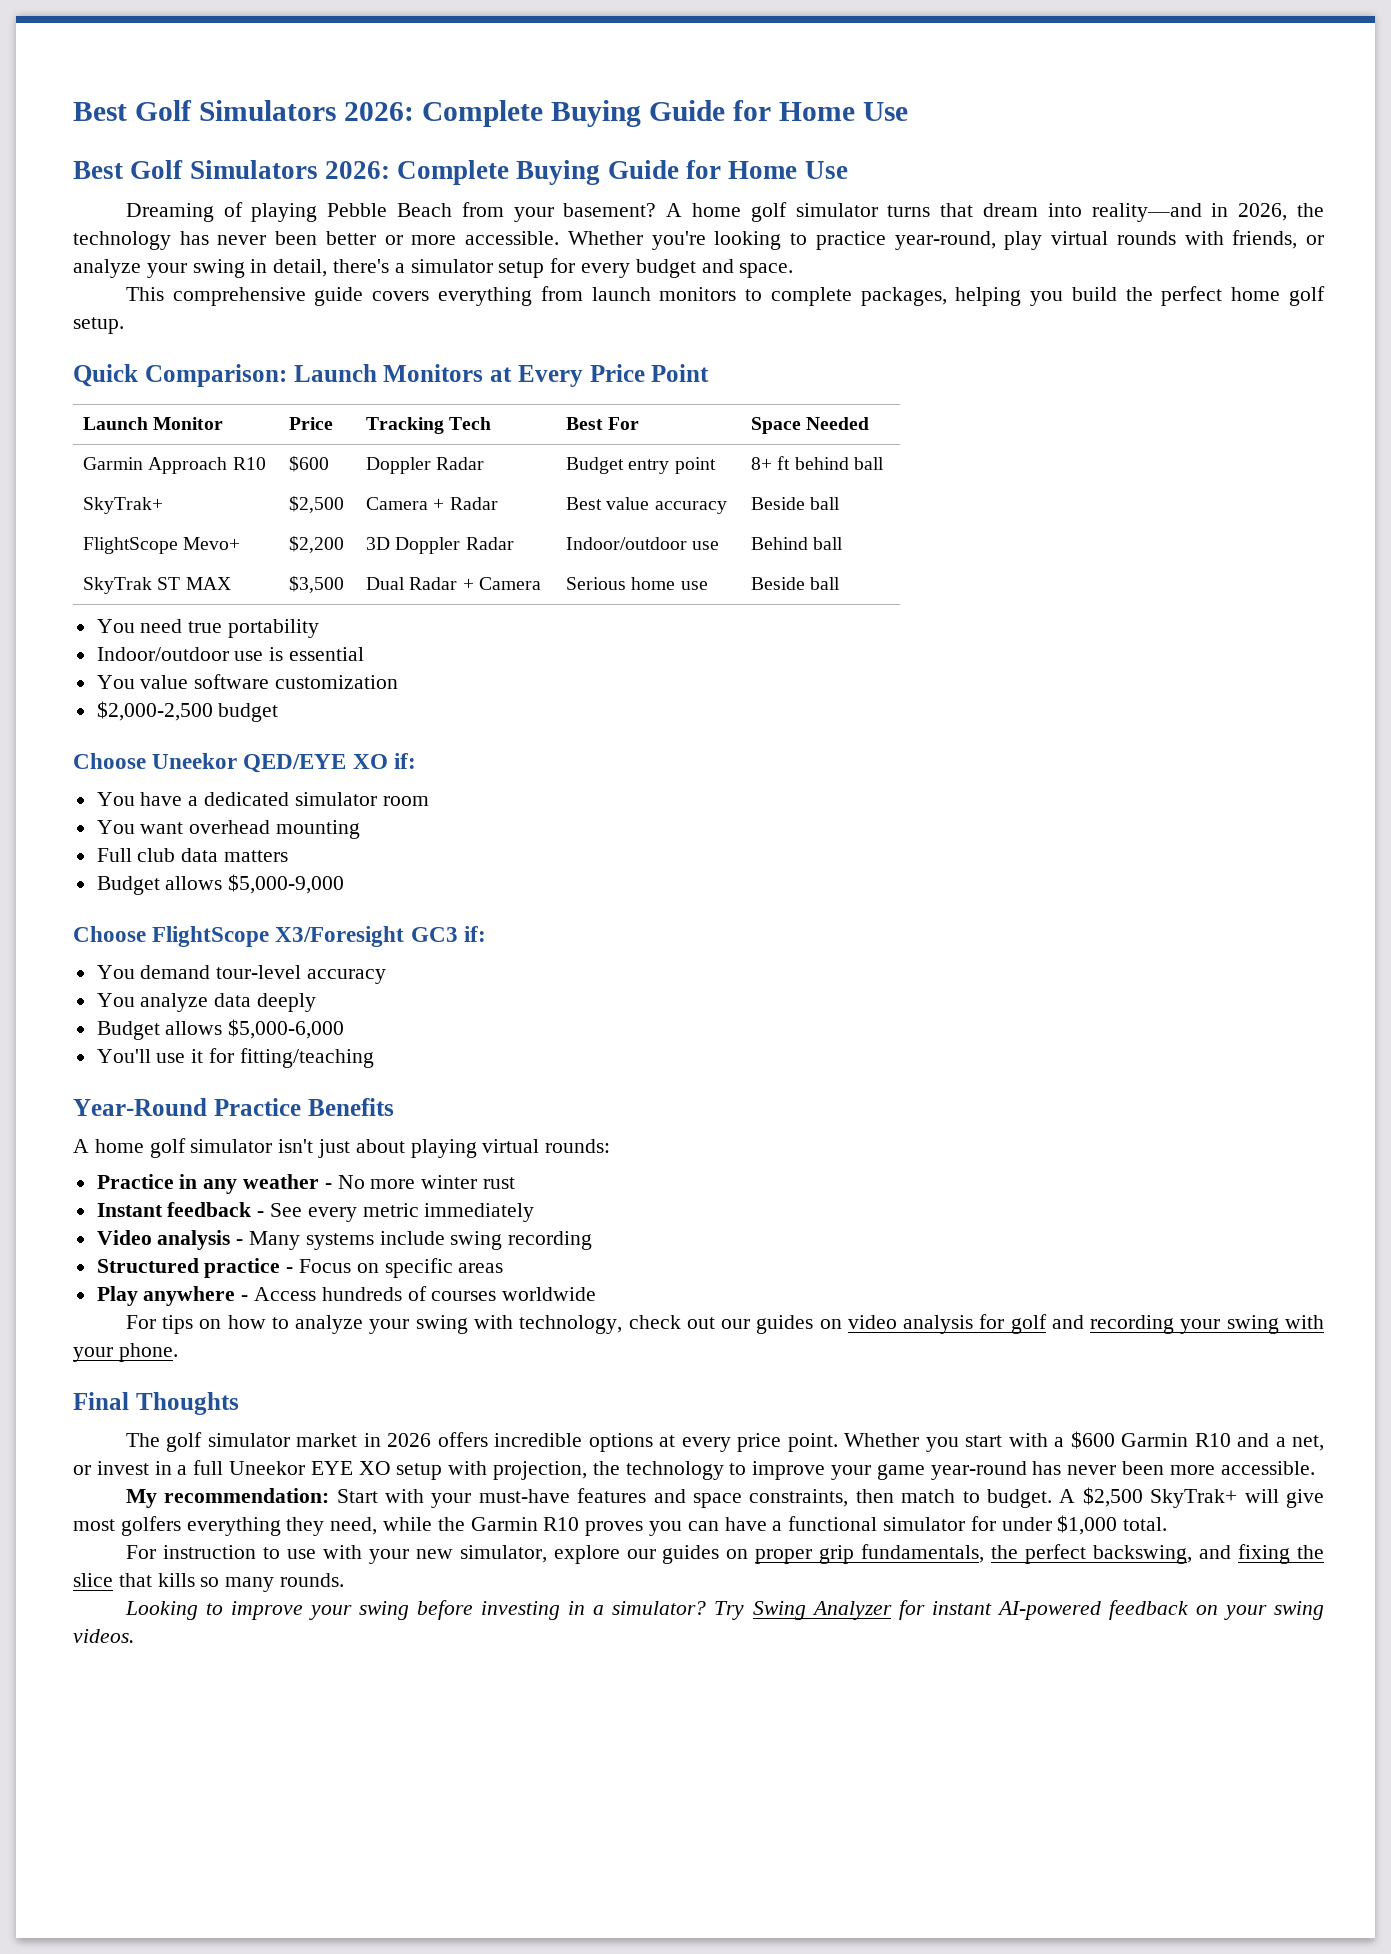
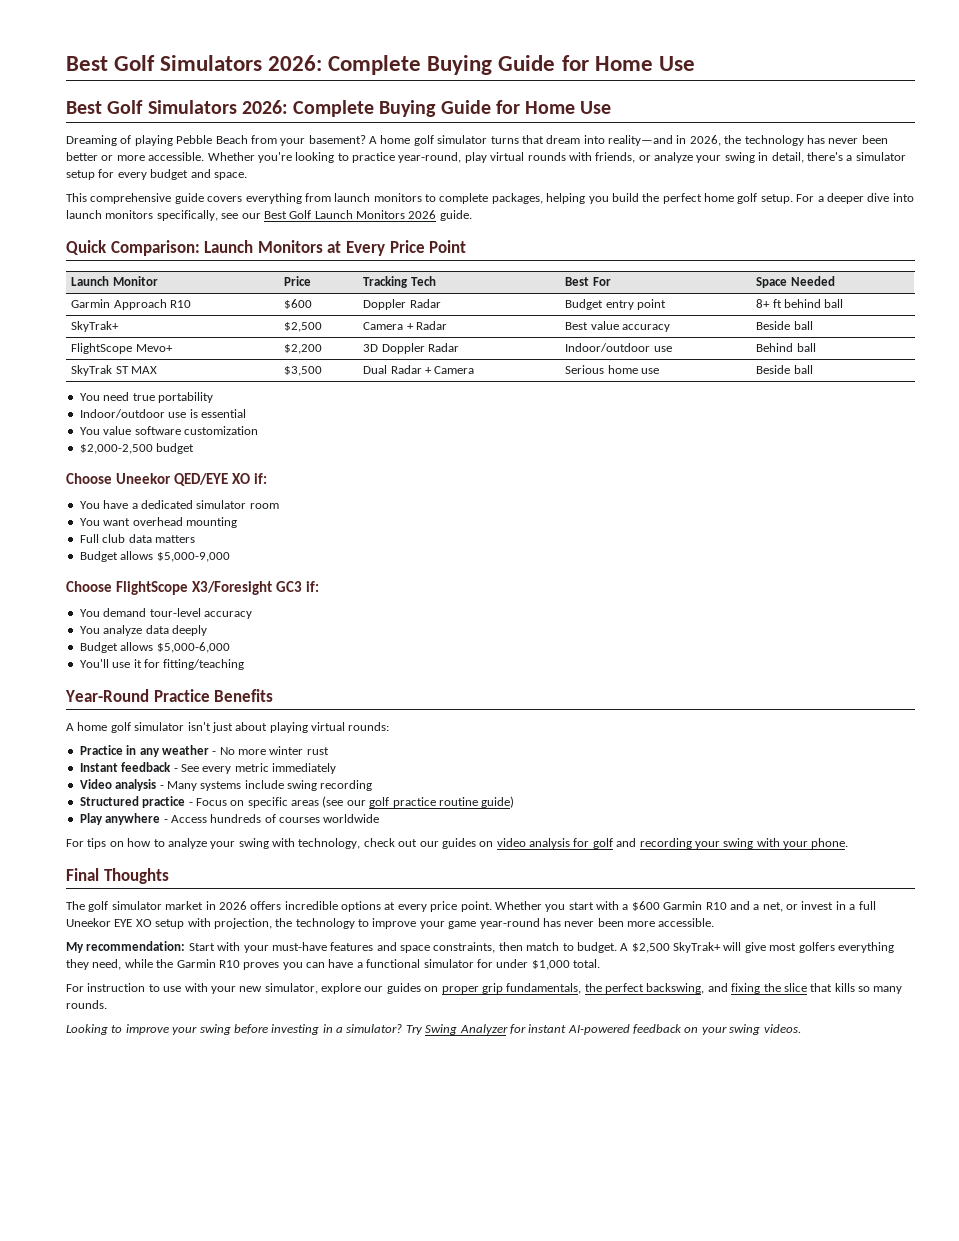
(124, 325) none -> [796,193,914,204] [66,210,472,221] For a deeper dive into launch monitors specifically, see our Best Golf Launch Monitors 2026 guide.
(504, 1268) none -> [322,796,515,808] (see our golf practice routine guide)

